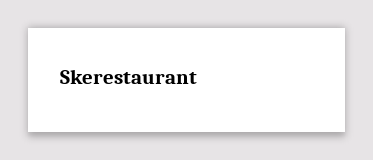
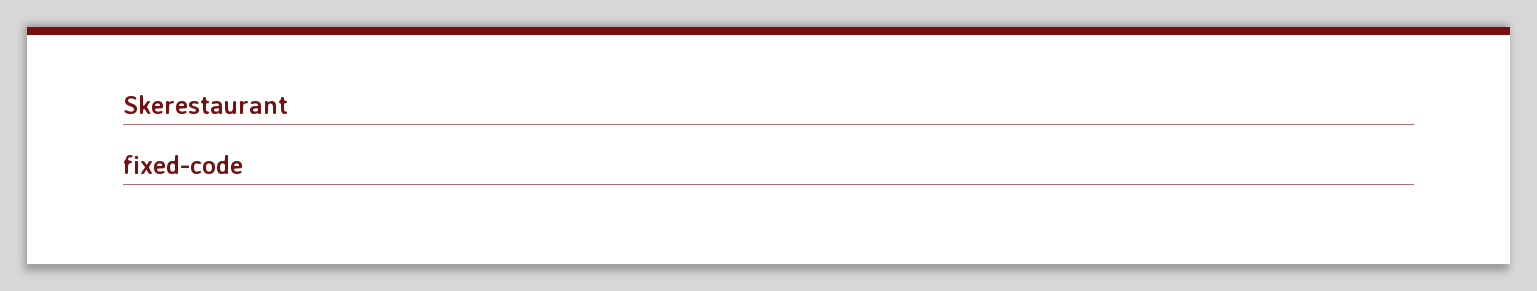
(197, 76) none -> [123,155,243,174] // fixed-code

